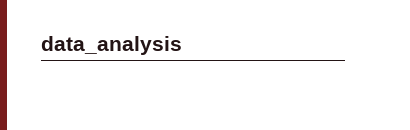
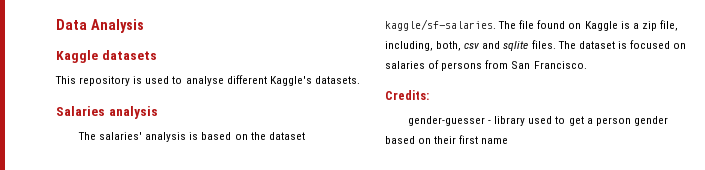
[41,36,182,55] data_analysis -> [56,19,144,33] [56,50,157,63] [55,75,360,86] [56,106,158,119] [77,132,305,142] [385,19,678,31] [385,40,687,51] [385,60,587,71] [385,90,429,100] [407,116,668,126] [385,135,509,144] Data Analysis // Kaggle datasets // This repository is used to analyse different Kaggle's datasets. // Salaries analysis // The salaries' analysis is based on the dataset kaggle/sf-salaries. The file found on Kaggle is a zip file, including, both, csv and sqlite files. The dataset is focused on salaries of persons from San Francisco. // Credits: // gender-guesser - library used to get a person gender based on their first name

